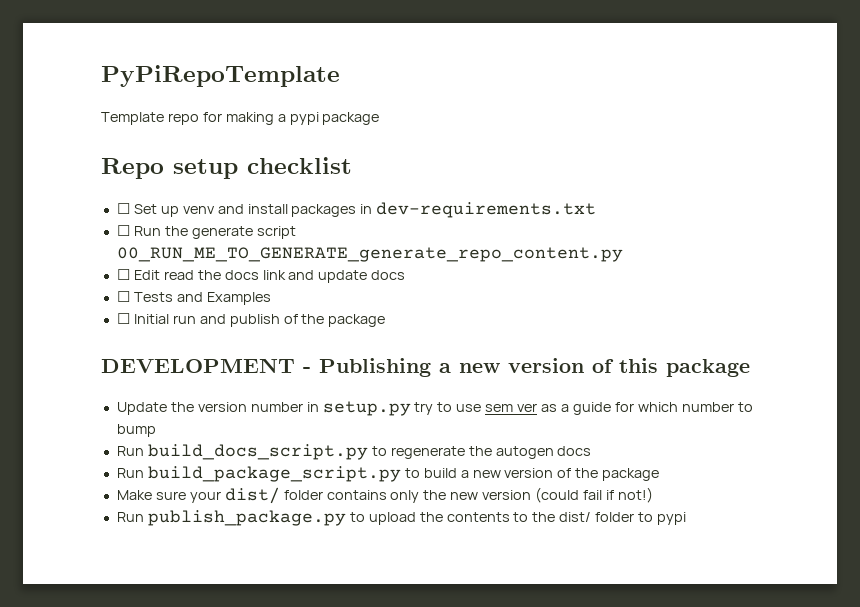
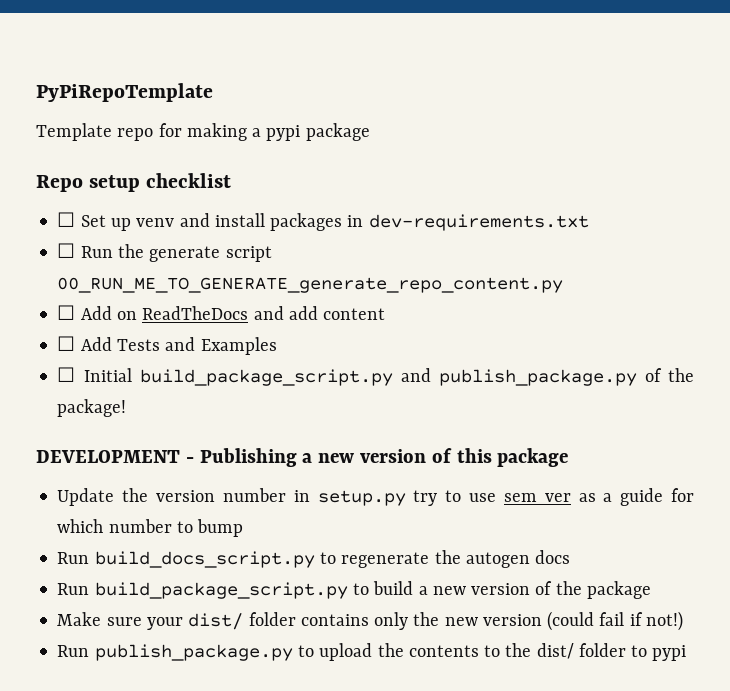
[133,270,406,283] [116,291,130,302] Edit read the docs link and update docs // ☐ -> [80,306,386,320] [57,336,112,351] Add on ReadTheDocs and add content // ☐ Add
[172,314,386,327] run and publish of the package -> [139,368,695,386] [57,399,127,417] build_package_script.py and publish_package.py of the package!

